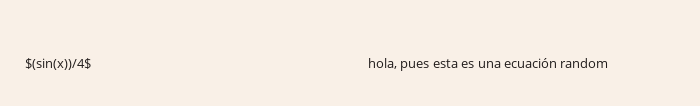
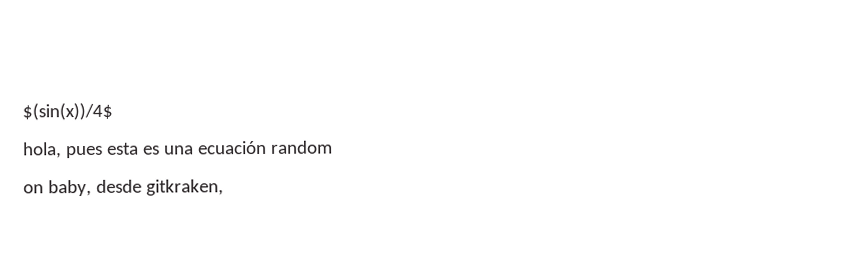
(609, 63) none -> [23,179,224,197] // on baby, desde gitkraken,

